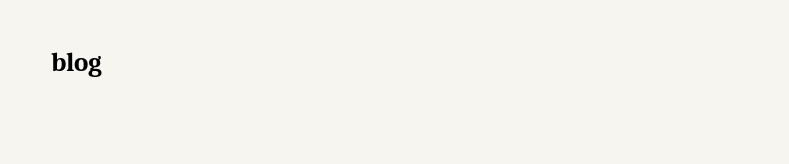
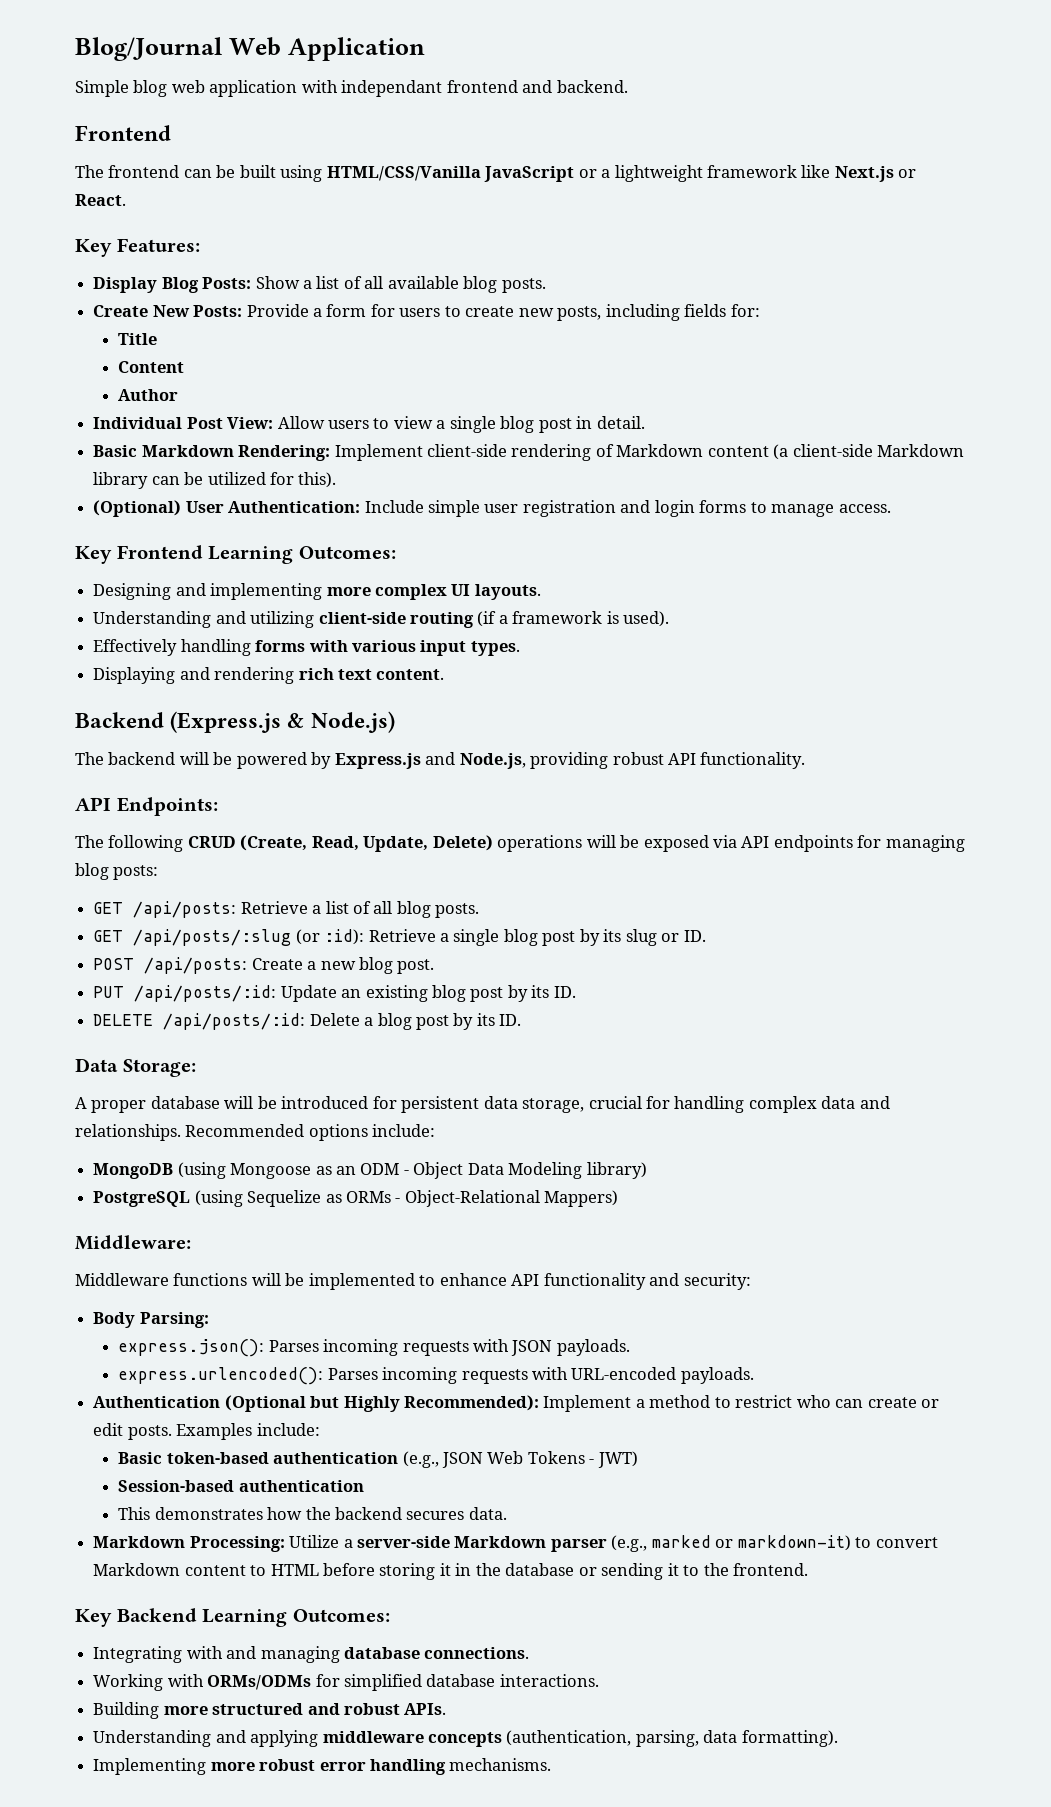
[51,52,102,77] blog -> [75,37,425,61] [75,80,628,97] [75,125,171,141] [75,165,917,182] [75,194,126,206] [75,238,200,257] [93,276,546,293] [93,304,760,321] [118,333,158,345] [118,361,185,373] [118,389,179,401] [93,416,645,433] [93,444,965,461] [93,472,337,489] [93,500,891,517] [75,545,396,564] [93,583,541,600] [93,611,670,628] [93,639,520,656] [93,667,445,684] [75,711,395,733] [75,752,806,769] [75,797,218,816] [75,835,965,852] [75,863,159,880] [93,901,480,918] [93,929,706,946] [93,957,435,974] [93,985,576,1002] [93,1013,522,1030] [75,1058,196,1077] [75,1096,890,1113] [75,1124,436,1141] [93,1162,647,1179] [93,1190,619,1207] [75,1235,191,1250] [75,1273,751,1290] [93,1312,209,1328] [118,1339,630,1357] [118,1367,754,1385] [93,1395,940,1412] [93,1423,320,1440] [118,1451,638,1468] [118,1480,364,1492] [118,1507,507,1520] [93,1535,938,1552] [93,1563,808,1580] [75,1608,390,1627] [93,1646,530,1663] [93,1674,599,1691] [93,1702,447,1719] [93,1730,838,1747] [93,1758,552,1775] Blog/Journal Web Application // Simple blog web application with independant frontend and backend. // Frontend // The frontend can be built using HTML/CSS/Vanilla JavaScript or a lightweight framework like Next.js or React. // Key Features: // Display Blog Posts: Show a list of all available blog posts. // Create New Posts: Provide a form for users to create new posts, including fields for: // Title // Content // Author // Individual Post View: Allow users to view a single blog post in detail. // Basic Markdown Rendering: Implement client-side rendering of Markdown content (a client-side Markdown library can be utilized for this). // (Optional) User Authentication: Include simple user registration and login forms to manage access. // Key Frontend Learning Outcomes: // Designing and implementing more complex UI layouts. // Understanding and utilizing client-side routing (if a framework is used). // Effectively handling forms with various input types. // Displaying and rendering rich text content. // Backend (Express.js & Node.js) // The backend will be powered by Express.js and Node.js, providing robust API functionality. // API Endpoints: // The following CRUD (Create, Read, Update, Delete) operations will be exposed via API endpoints for managing blog posts: // GET /api/posts: Retrieve a list of all blog posts. // GET /api/posts/:slug (or :id): Retrieve a single blog post by its slug or ID. // POST /api/posts: Create a new blog post. // PUT /api/posts/:id: Update an existing blog post by its ID. // DELETE /api/posts/:id: Delete a blog post by its ID. // Data Storage: // A proper database will be introduced for persistent data storage, crucial for handling complex data and relationships. Recommended options include: // MongoDB (using Mongoose as an ODM - Object Data Modeling library) // PostgreSQL (using Sequelize as ORMs - Object-Relational Mappers) // Middleware: // Middleware functions will be implemented to enhance API functionality and security: // Body Parsing: // express.json(): Parses incoming requests with JSON payloads. // express.urlencoded(): Parses incoming requests with URL-encoded payloads. // Authentication (Optional but Highly Recommended): Implement a method to restrict who can create or edit posts. Examples include: // Basic token-based authentication (e.g., JSON Web Tokens - JWT) // Session-based authentication // This demonstrates how the backend secures data. // Markdown Processing: Utilize a server-side Markdown parser (e.g., marked or markdown-it) to convert Markdown content to HTML before storing it in the database or sending it to the frontend. // Key Backend Learning Outcomes: // Integrating with and managing database connections. // Working with ORMs/ODMs for simplified database interactions. // Building more structured and robust APIs. // Understanding and applying middleware concepts (authentication, parsing, data formatting). // Implementing more robust error handling mechanisms.

